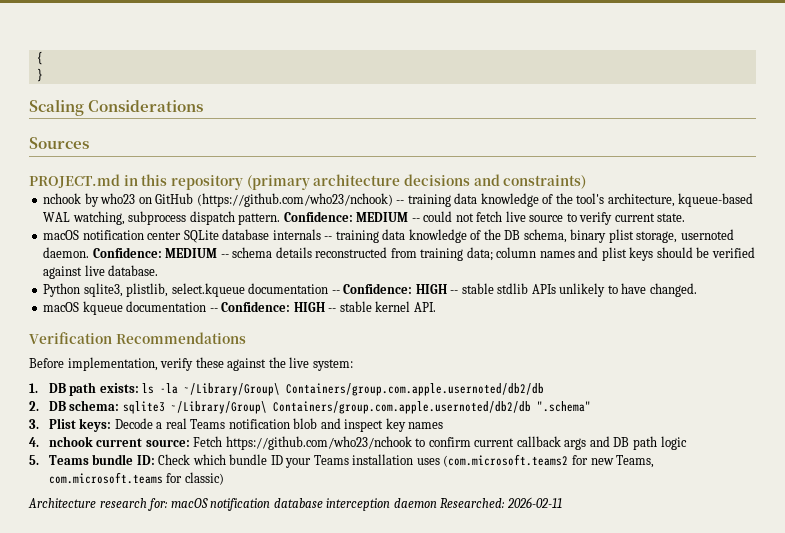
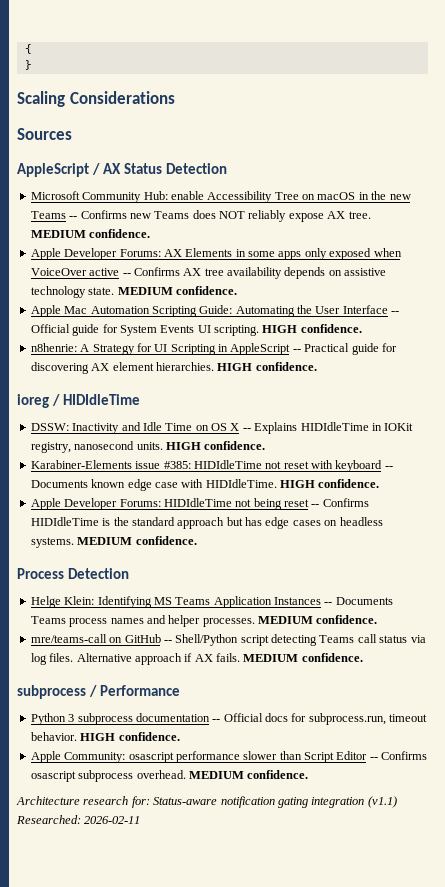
[29,174,587,190] [43,193,754,207] [43,211,686,225] [43,229,734,243] [43,247,755,261] [43,265,159,279] [43,283,697,297] [43,301,436,315] [29,332,246,344] [29,357,353,371] [29,382,545,396] [29,400,591,414] [29,418,444,432] [29,436,687,450] [29,454,655,468] [48,472,224,485] [28,498,437,511] PROJECT.md in this repository (primary architecture decisions and constraints) // nchook by who23 on GitHub (https://github.com/who23/nchook) -- training data knowledge of the tool's architecture, kqueue-based WAL watching, subprocess dispatch pattern. Confidence: MEDIUM -- could not fetch live source to verify current state. // macOS notification center SQLite database internals -- training data knowledge of the DB schema, binary plist storage, usernoted daemon. Confidence: MEDIUM -- schema details reconstructed from training data; column names and plist keys should be verified against live database. // Python sqlite3, plistlib, select.kqueue documentation -- Confidence: HIGH -- stable stdlib APIs unlikely to have changed. // macOS kqueue documentation -- Confidence: HIGH -- stable kernel API. // Verification Recommendations // Before implementation, verify these against the live system: // 1. DB path exists: ls -la ~/Library/Group\ Containers/group.com.apple.usernoted/db2/db // 2. DB schema: sqlite3 ~/Library/Group\ Containers/group.com.apple.usernoted/db2/db ".schema" // 3. Plist keys: Decode a real Teams notification blob and inspect key names // 4. nchook current source: Fetch https://github.com/who23/nchook to confirm current callback args and DB path logic // 5. Teams bundle ID: Check which bundle ID your Teams installation uses (com.microsoft.teams2 for new Teams, com.microsoft.teams for classic) // Architecture research for: macOS notification database interception daemon -> [17,163,227,177] [30,191,411,203] [30,210,371,222] [30,229,151,238] [30,248,402,260] [30,267,387,279] [30,286,237,298] [30,305,400,317] [30,324,362,336] [30,343,397,355] [30,362,317,374] [17,394,140,408] [30,422,414,434] [30,441,266,453] [30,460,393,472] [30,479,380,491] [30,498,369,510] [30,517,383,529] [30,536,197,548] [17,568,129,579] [30,596,393,608] [30,615,378,627] [30,634,426,646] [30,653,363,665] [17,685,180,699] [30,713,428,725] [30,732,180,741] [30,751,428,763] [30,770,309,782] [16,796,397,808] AppleScript / AX Status Detection // Microsoft Community Hub: enable Accessibility Tree on macOS in the new Teams -- Confirms new Teams does NOT reliably expose AX tree. MEDIUM confidence. // Apple Developer Forums: AX Elements in some apps only exposed when VoiceOver active -- Confirms AX tree availability depends on assistive technology state. MEDIUM confidence. // Apple Mac Automation Scripting Guide: Automating the User Interface -- Official guide for System Events UI scripting. HIGH confidence. // n8henrie: A Strategy for UI Scripting in AppleScript -- Practical guide for discovering AX element hierarchies. HIGH confidence. // ioreg / HIDIdleTime // DSSW: Inactivity and Idle Time on OS X -- Explains HIDIdleTime in IOKit registry, nanosecond units. HIGH confidence. // Karabiner-Elements issue #385: HIDIdleTime not reset with keyboard -- Documents known edge case with HIDIdleTime. HIGH confidence. // Apple Developer Forums: HIDIdleTime not being reset -- Confirms HIDIdleTime is the standard approach but has edge cases on headless systems. MEDIUM confidence. // Process Detection // Helge Klein: Identifying MS Teams Application Instances -- Documents Teams process names and helper processes. MEDIUM confidence. // mre/teams-call on GitHub -- Shell/Python script detecting Teams call status via log files. Alternative approach if AX fails. MEDIUM confidence. // subprocess / Performance // Python 3 subprocess documentation -- Official docs for subprocess.run, timeout behavior. HIGH confidence. // Apple Community: osascript performance slower than Script Editor -- Confirms osascript subprocess overhead. MEDIUM confidence. // Architecture research for: Status-aware notification gating integration (v1.1)

